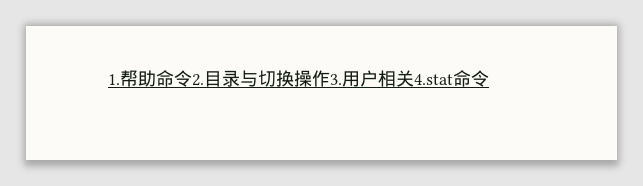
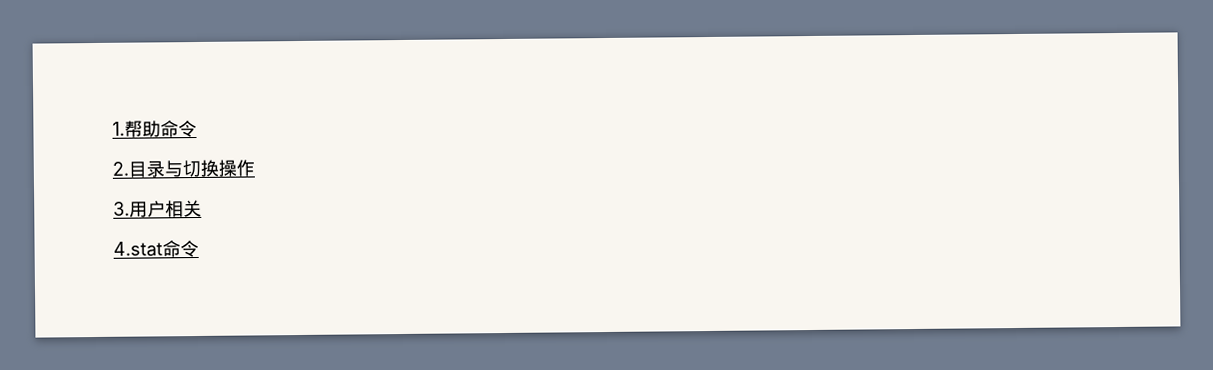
(192, 78) none -> (197, 129) //
(330, 78) none -> (255, 168) //
(414, 78) none -> (202, 208) //

